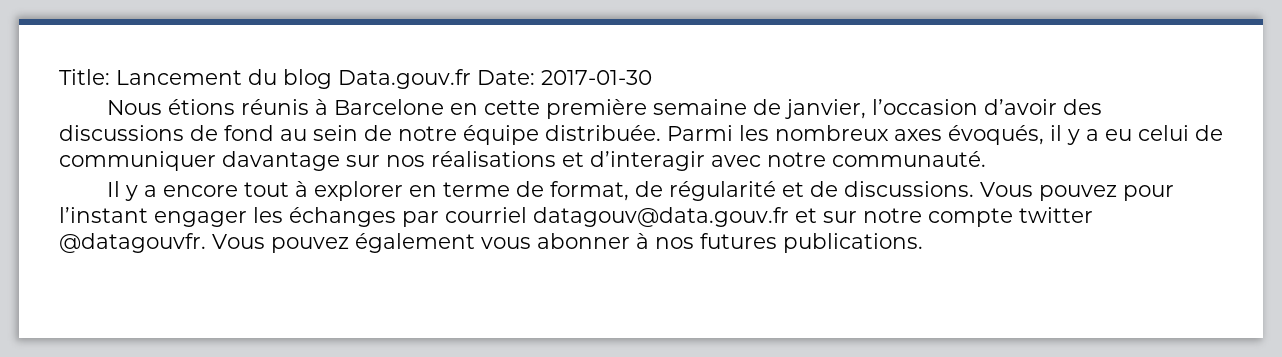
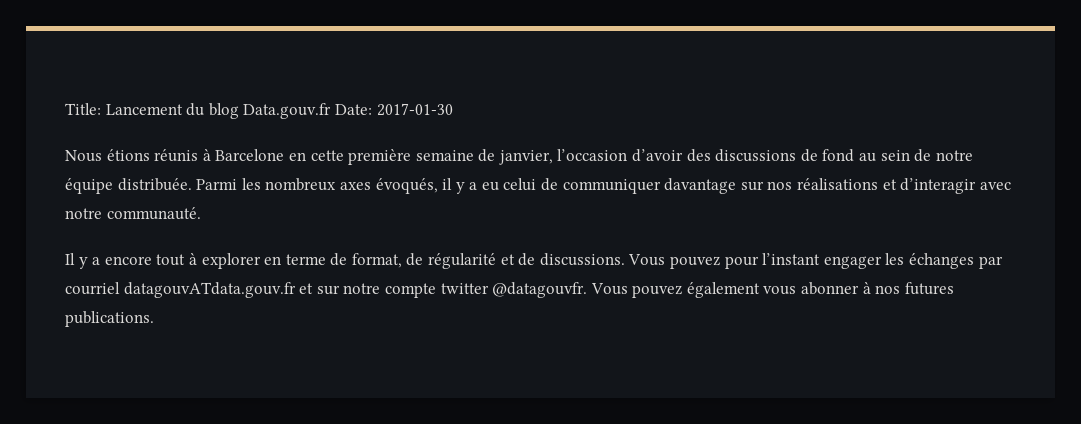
[533,207,789,227] datagouv@data.gouv.fr -> [123,282,296,298] datagouvATdata.gouv.fr

